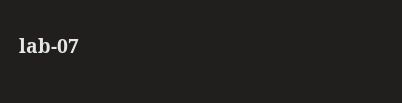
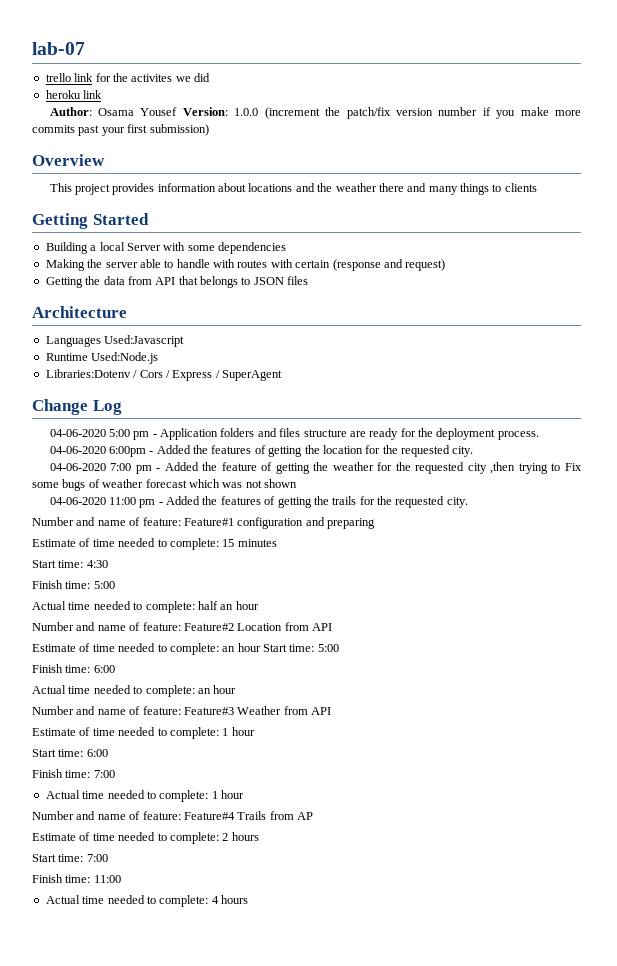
(79, 45) none -> [45,73,210,82] [45,90,103,99] [49,107,582,119] [32,124,209,136] [32,154,105,166] [49,183,537,195] [32,213,149,229] [45,242,286,254] [45,259,446,271] [45,276,309,288] [32,306,127,318] [45,335,185,347] [45,352,159,364] [45,369,282,381] [32,399,122,415] [49,428,539,440] [49,445,474,457] [49,462,583,474] [32,479,297,491] [49,496,468,508] [32,517,375,529] [32,538,277,550] [32,560,108,568] [32,580,115,589] [32,601,259,613] [32,622,332,631] [32,643,339,655] [32,664,115,673] [32,685,237,697] [32,706,331,715] [32,727,255,739] [32,749,108,757] [32,769,115,778] [45,790,244,802] [32,811,313,820] [32,832,259,844] [32,854,108,862] [32,874,121,883] [45,895,248,907] // trello link for the activites we did // heroku link // Author: Osama Yousef Version: 1.0.0 (increment the patch/fix version number if you make more commits past your first submission) // Overview // This project provides information about locations and the weather there and many things to clients // Getting Started // Building a local Server with some dependencies // Making the server able to handle with routes with certain (response and request) // Getting the data from API that belongs to JSON files // Architecture // Languages Used:Javascript // Runtime Used:Node.js // Libraries:Dotenv / Cors / Express / SuperAgent // Change Log // 04-06-2020 5:00 pm - Application folders and files structure are ready for the deployment process. // 04-06-2020 6:00pm - Added the features of getting the location for the requested city. // 04-06-2020 7:00 pm - Added the feature of getting the weather for the requested city ,then trying to Fix some bugs of weather forecast which was not shown // 04-06-2020 11:00 pm - Added the features of getting the trails for the requested city. // Number and name of feature: Feature#1 configuration and preparing // Estimate of time needed to complete: 15 minutes // Start time: 4:30 // Finish time: 5:00 // Actual time needed to complete: half an hour // Number and name of feature: Feature#2 Location from API // Estimate of time needed to complete: an hour Start time: 5:00 // Finish time: 6:00 // Actual time needed to complete: an hour // Number and name of feature: Feature#3 Weather from API // Estimate of time needed to complete: 1 hour // Start time: 6:00 // Finish time: 7:00 // Actual time needed to complete: 1 hour // Number and name of feature: Feature#4 Trails from AP // Estimate of time needed to complete: 2 hours // Start time: 7:00 // Finish time: 11:00 // Actual time needed to complete: 4 hours

